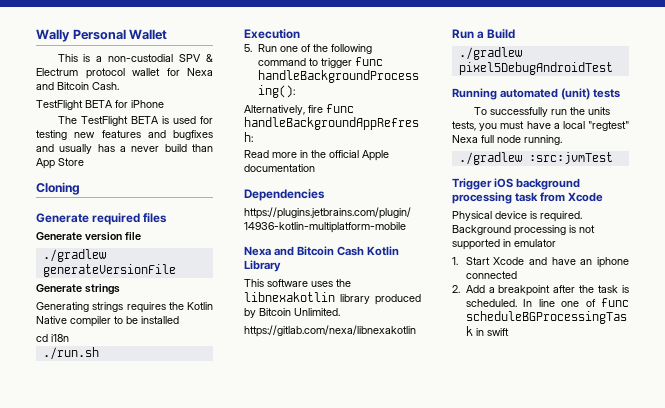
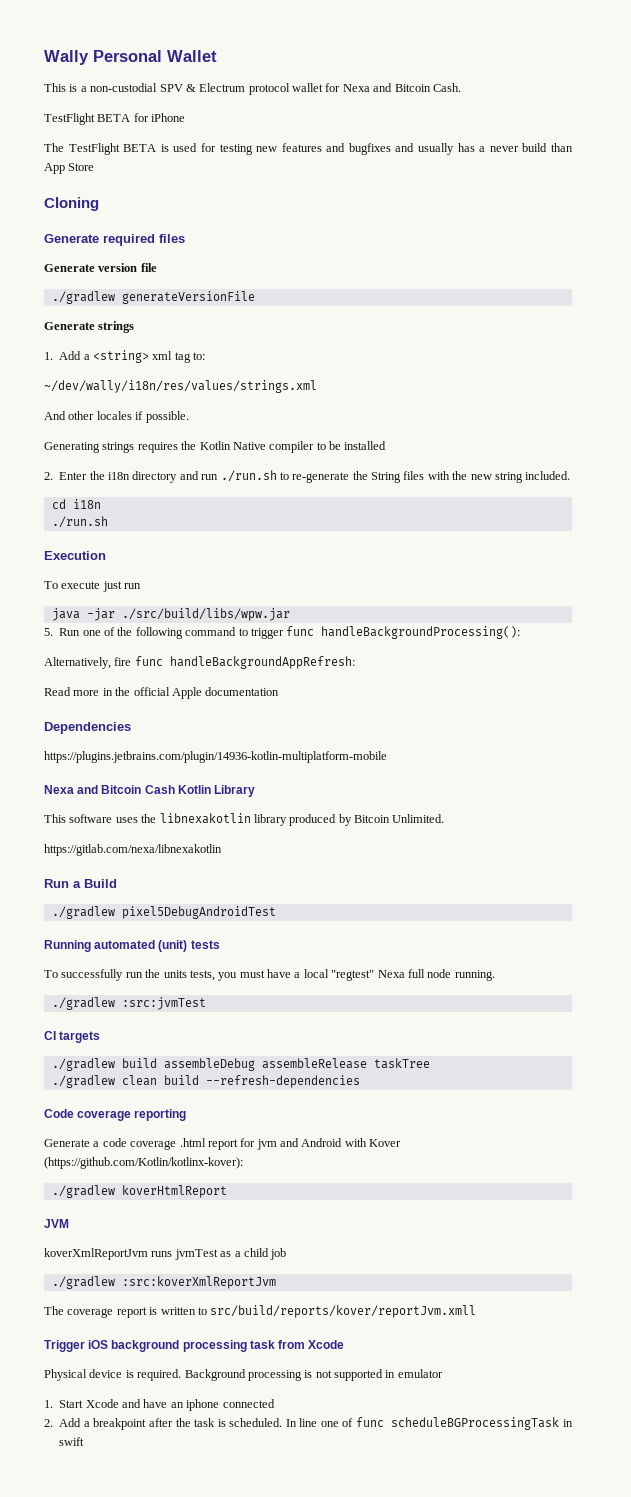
(120, 289) none -> [44,350,206,363] [44,380,317,393] [44,411,189,423] // 1. Add a <string> xml tag to: // ~/dev/wally/i18n/res/values/strings.xml // And other locales if possible.
[36,334,69,342] [42,347,99,360] [244,29,300,39] cd i18n // ./run.sh // Execution -> [44,470,571,483] [51,499,101,509] [51,516,108,528] [44,551,106,560] [44,581,142,592] [51,608,290,621] 2. Enter the i18n directory and run ./run.sh to re-generate the String files with the new string included. // cd i18n // ./run.sh // Execution // To execute just run // java -jar ./src/build/libs/wpw.jar
(613, 158) none -> [44,1031,101,1043] [51,1058,430,1071] [51,1075,360,1088] [44,1109,187,1121] [44,1138,402,1150] [44,1157,243,1169] [51,1185,227,1198] [44,1219,69,1228] [44,1248,287,1260] [51,1276,276,1289] [44,1305,477,1318] // CI targets // ./gradlew build assembleDebug assembleRelease taskTree // ./gradlew clean build --refresh-dependencies // Code coverage reporting // Generate a code coverage .html report for jvm and Android with Kover (https://github.com/Kotlin/kotlinx-kover): // ./gradlew koverHtmlReport // JVM // koverXmlReportJvm runs jvmTest as a child job // ./gradlew :src:koverXmlReportJvm // The coverage report is written to src/build/reports/kover/reportJvm.xmll

